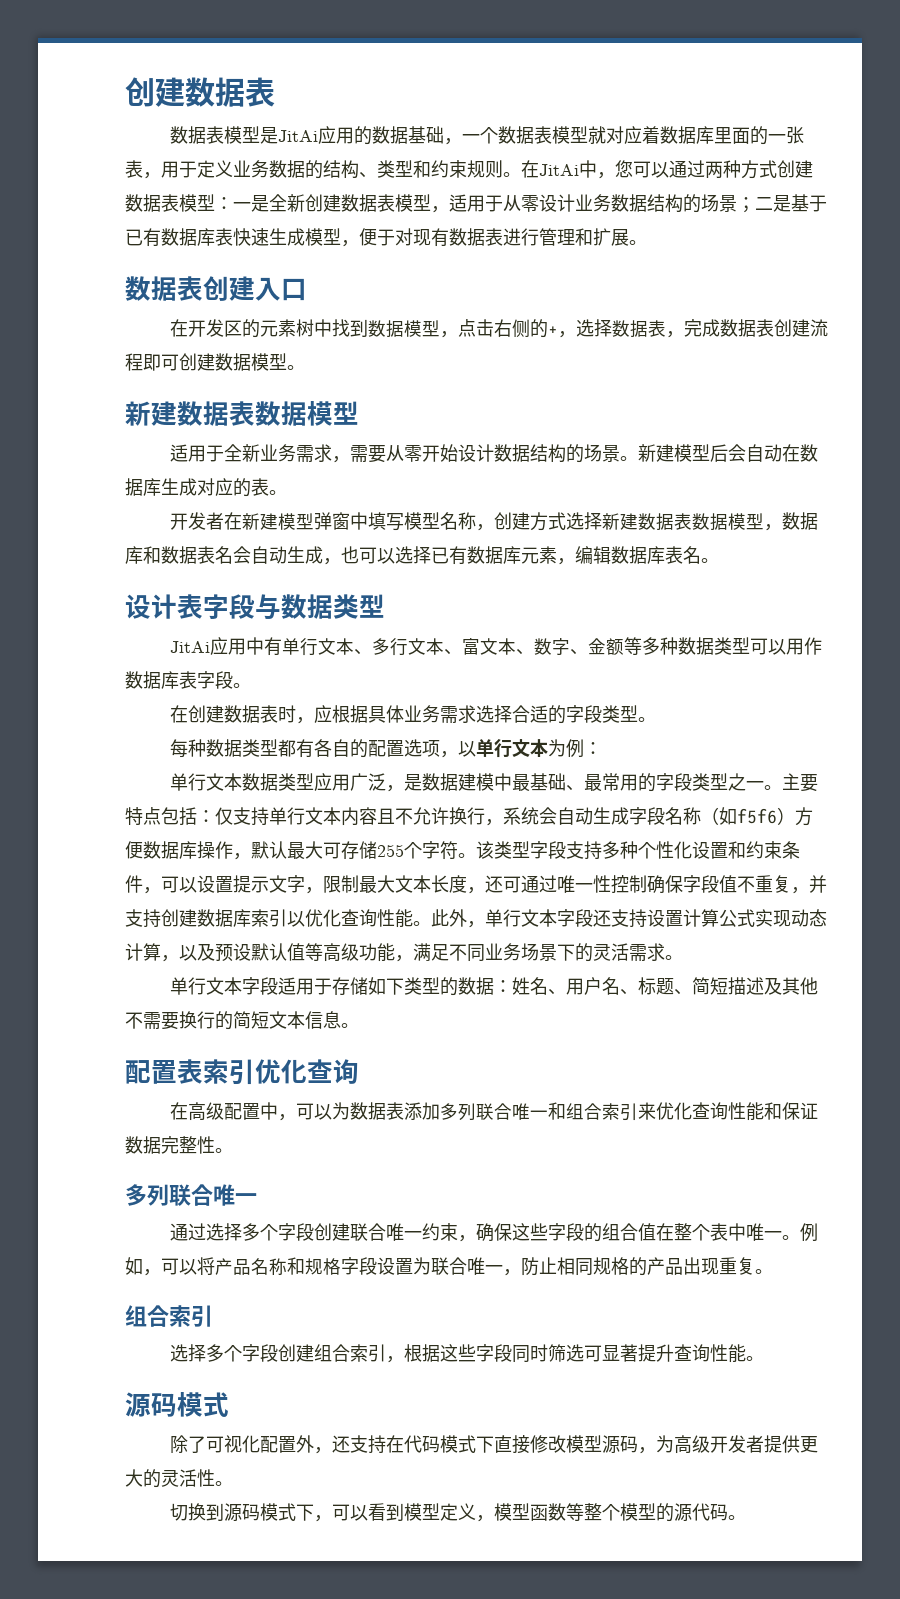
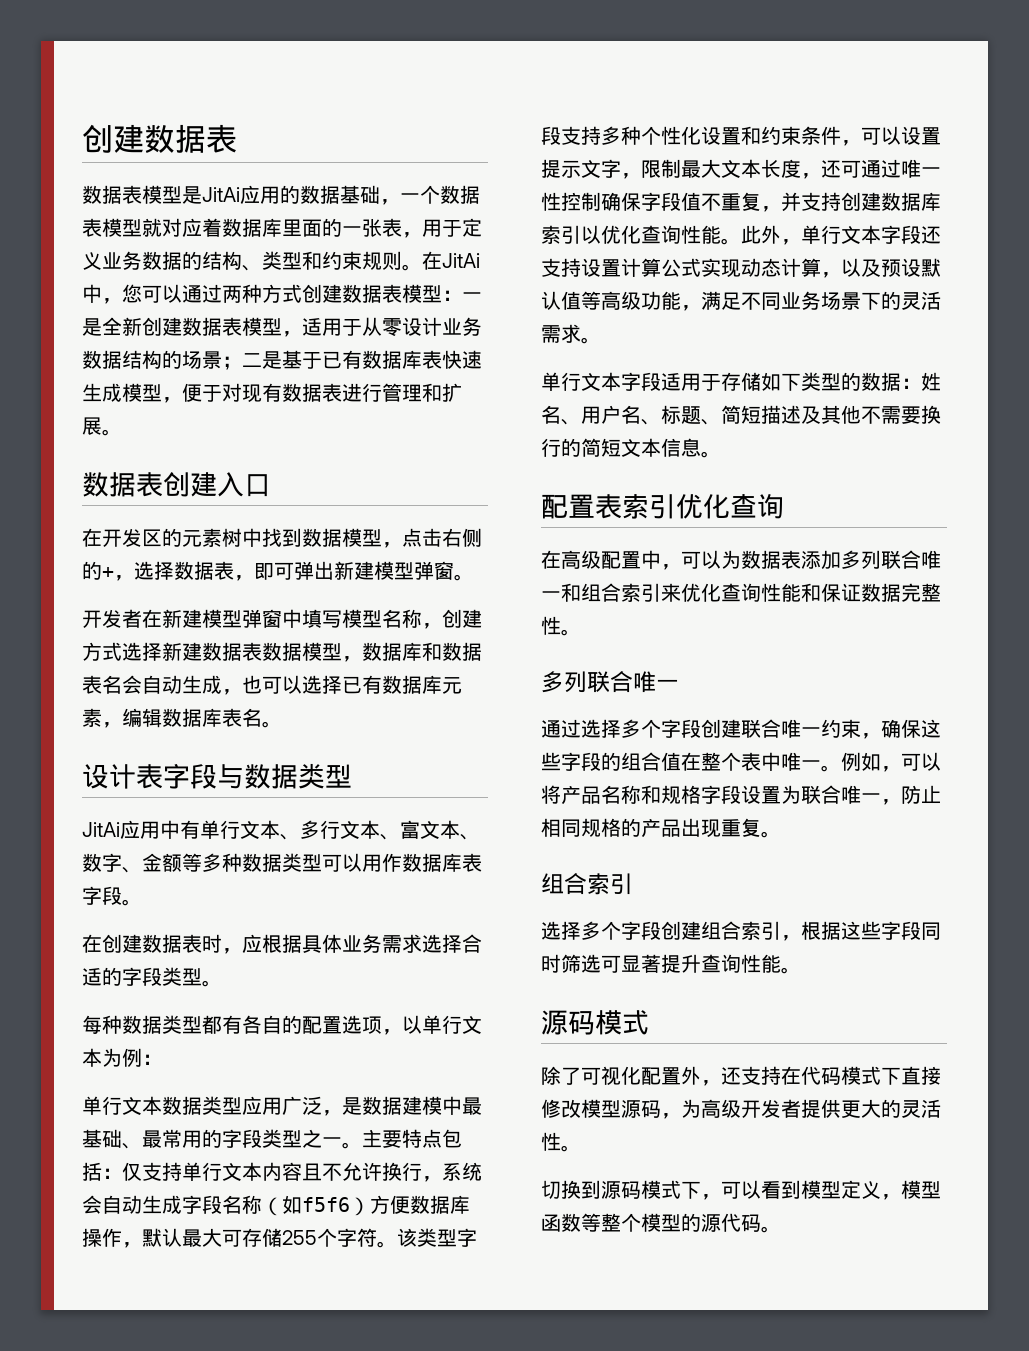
[684,319,829,337] [125,353,305,371] [125,401,359,426] [170,444,819,463] [125,478,269,497] 完成数据表创建流程即可创建数据模型。 // 新建数据表数据模型 // 适用于全新业务需求，需要从零开始设计数据结构的场景。新建模型后会自动在数据库生成对应的表 -> [254,561,454,580] 即可弹出新建模型弹窗

